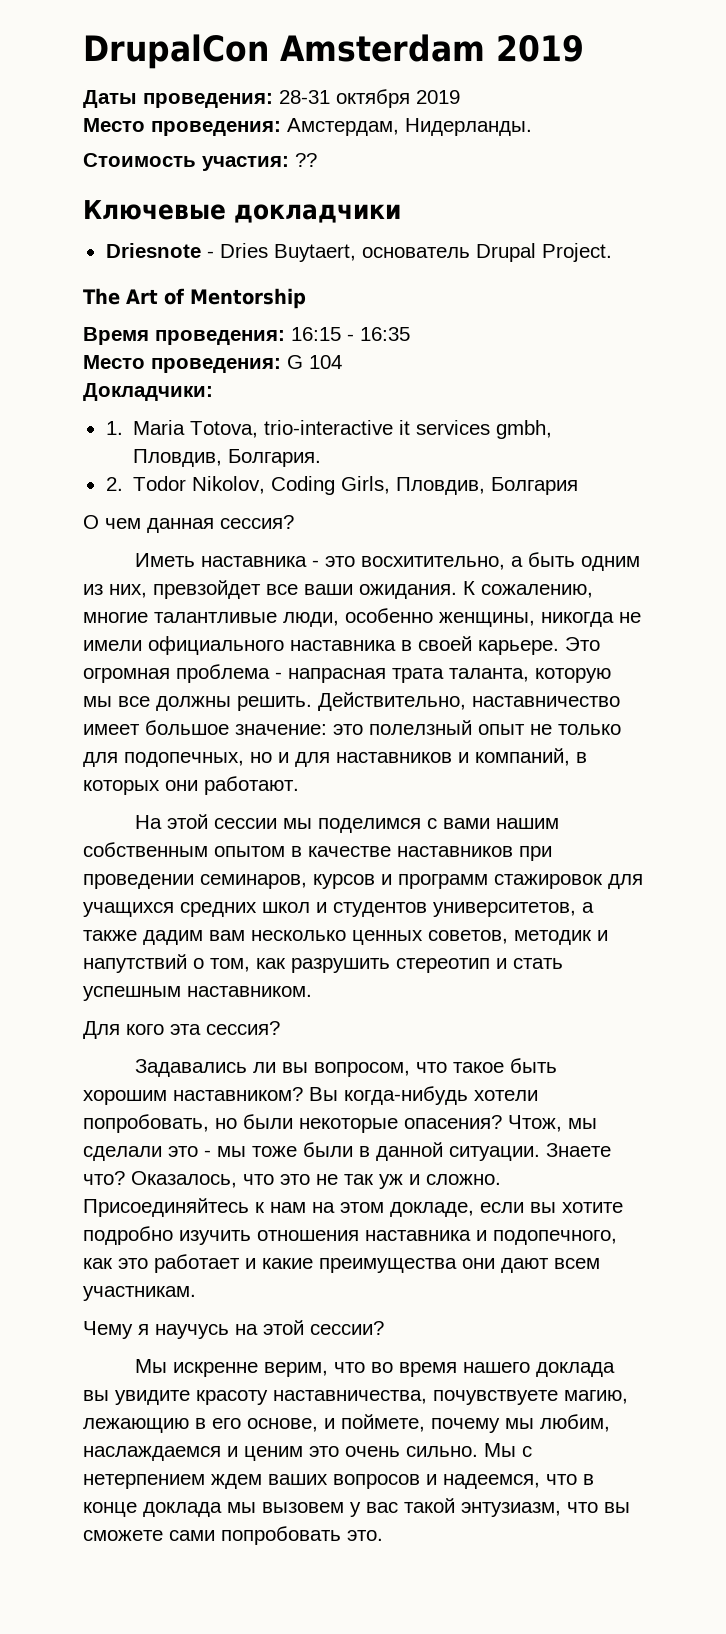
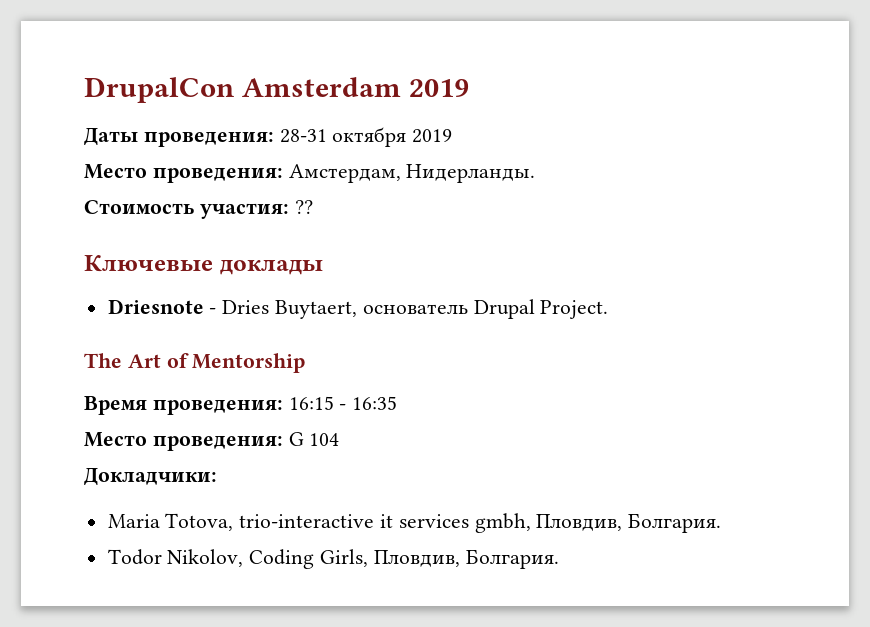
[234,204,401,223] докладчики -> [219,259,323,275] доклады
[105,421,123,435] 1. -> (217, 477) none
[105,477,123,491] 2. -> (722, 523) none
[490,477,578,495] [83,515,294,533] [135,552,641,571] [83,580,593,599] [83,608,641,627] [83,636,600,655] [83,664,611,683] [83,692,620,711] [83,720,621,735] [83,748,587,767] [83,776,299,795] [135,814,560,833] [83,842,552,861] [83,874,643,889] [83,902,594,917] [83,930,608,945] [83,954,563,973] [83,986,312,1001] [83,1021,280,1039] [135,1058,558,1077] [83,1086,538,1105] [83,1114,597,1133] [83,1142,611,1161] [83,1171,501,1189] [83,1198,623,1217] [83,1226,617,1245] [83,1254,600,1273] [83,1286,196,1301] [83,1320,384,1339] [135,1359,616,1377] [83,1390,628,1405] [83,1414,610,1433] [83,1443,532,1461] [83,1474,594,1489] [83,1498,630,1517] [83,1526,383,1545] Болгария // О чем данная сессия? // Иметь наставника - это восхитительно, а быть одним из них, превзойдет все ваши ожидания. К сожалению, многие талантливые люди, особенно женщины, никогда не имели официального наставника в своей карьере. Это огромная проблема - напрасная трата таланта, которую мы все должны решить. Действительно, наставничество имеет большое значение: это полелзный опыт не только для подопечных, но и для наставников и компаний, в которых они работают. // На этой сессии мы поделимся с вами нашим собственным опытом в качестве наставников при проведении семинаров, курсов и программ стажировок для учащихся средних школ и студентов университетов, а также дадим вам несколько ценных советов, методик и напутствий о том, как разрушить стереотип и стать успешным наставником. // Для кого эта сессия? // Задавались ли вы вопросом, что такое быть хорошим наставником? Вы когда-нибудь хотели попробовать, но были некоторые опасения? Чтож, мы сделали это - мы тоже были в данной ситуации. Знаете что? Оказалось, что это не так уж и сложно. Присоединяйтесь к нам на этом докладе, если вы хотите подробно изучить отношения наставника и подопечного, как это работает и какие преимущества они дают всем участникам. // Чему я научусь на этой сессии? // Мы искренне верим, что во время нашего доклада вы увидите красоту наставничества, почувствуете магию, лежающию в его основе, и поймете, почему мы любим, наслаждаемся и ценим это очень сильно. Мы с нетерпением ждем ваших вопросов и надеемся, что в конце доклада мы вызовем у вас такой энтузиазм, что вы сможете сами попробовать это. -> [465,549,559,569] Болгария.

